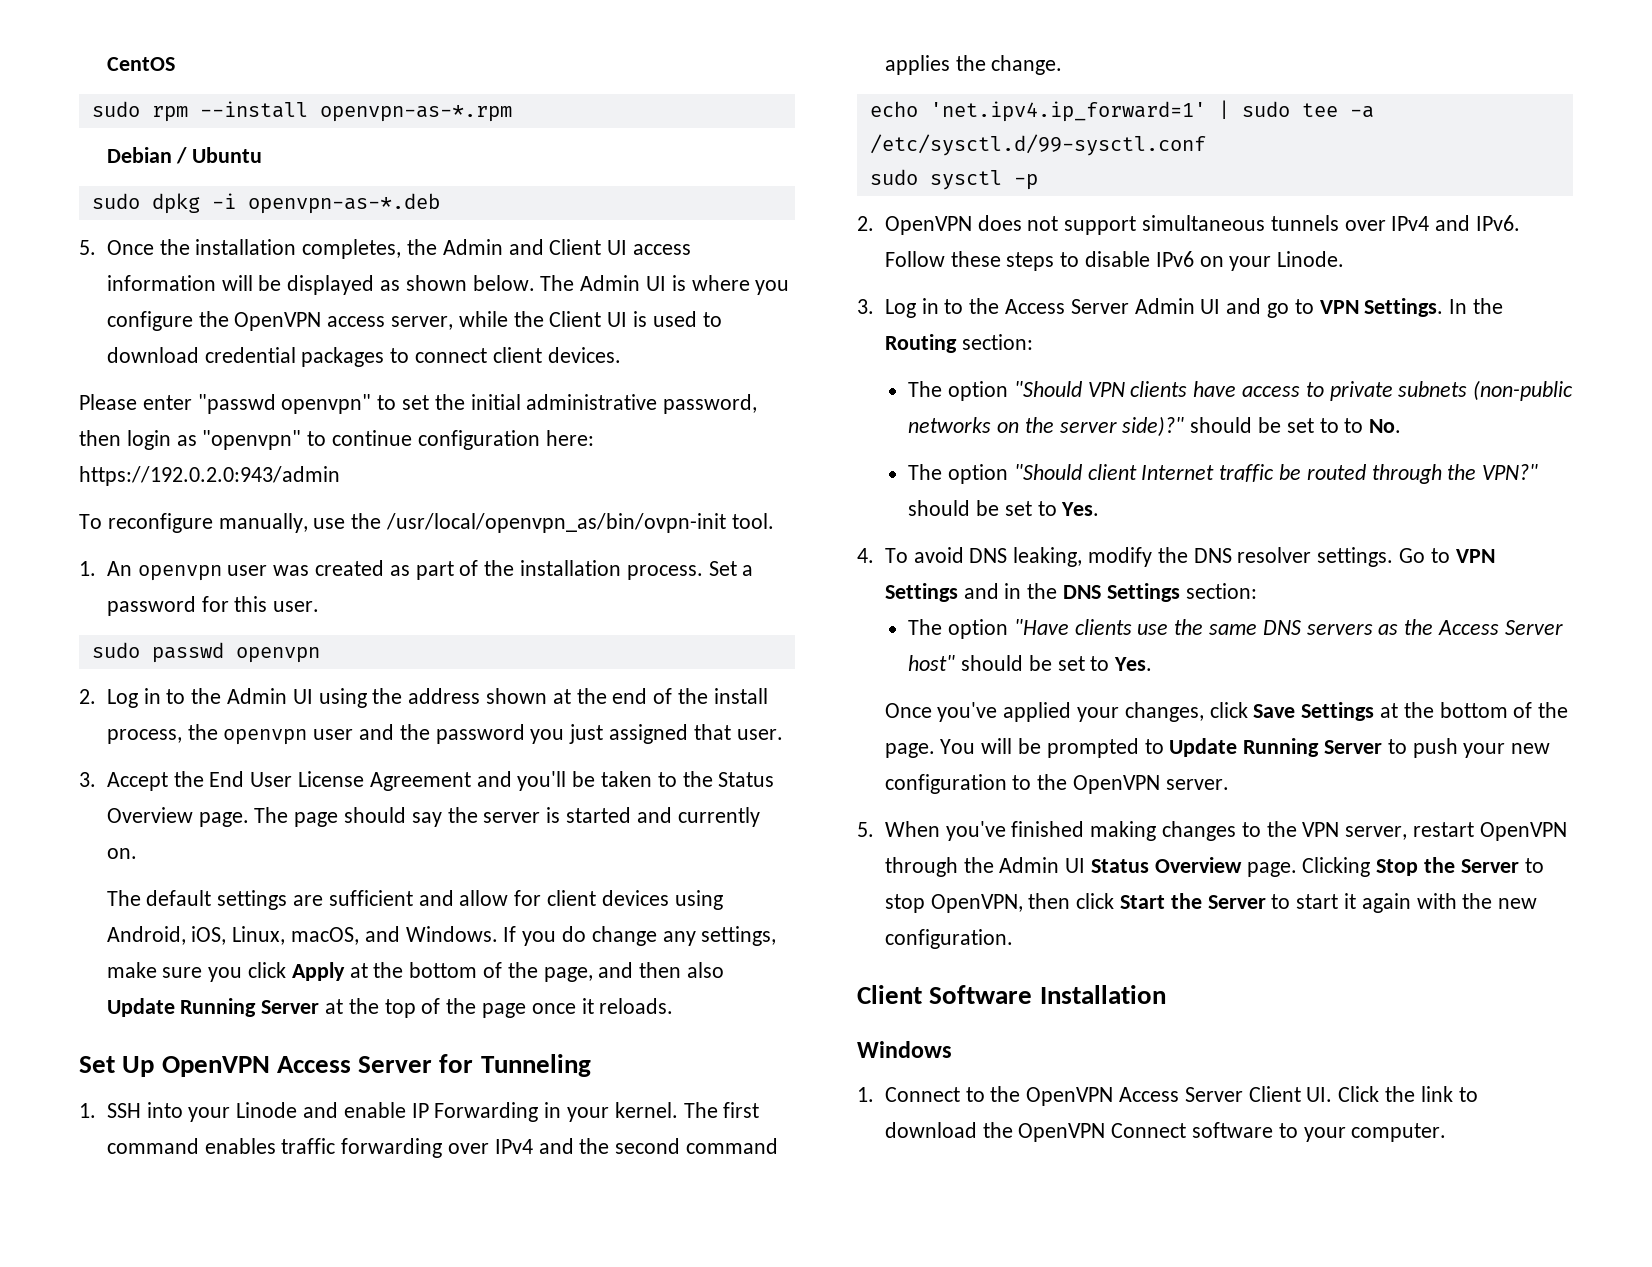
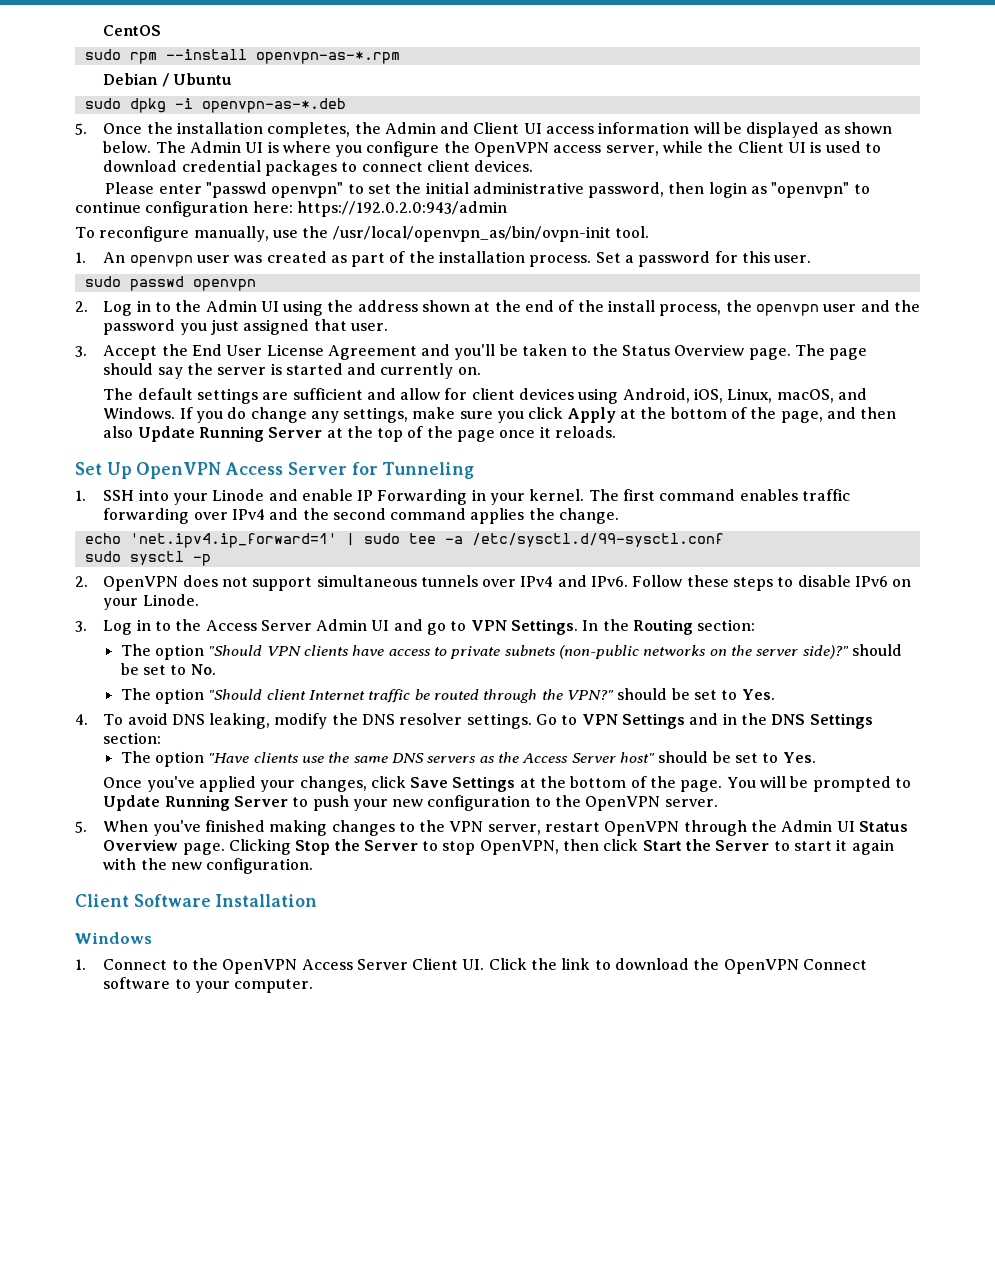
[1344,418,1364,433] to -> (187, 670) none

